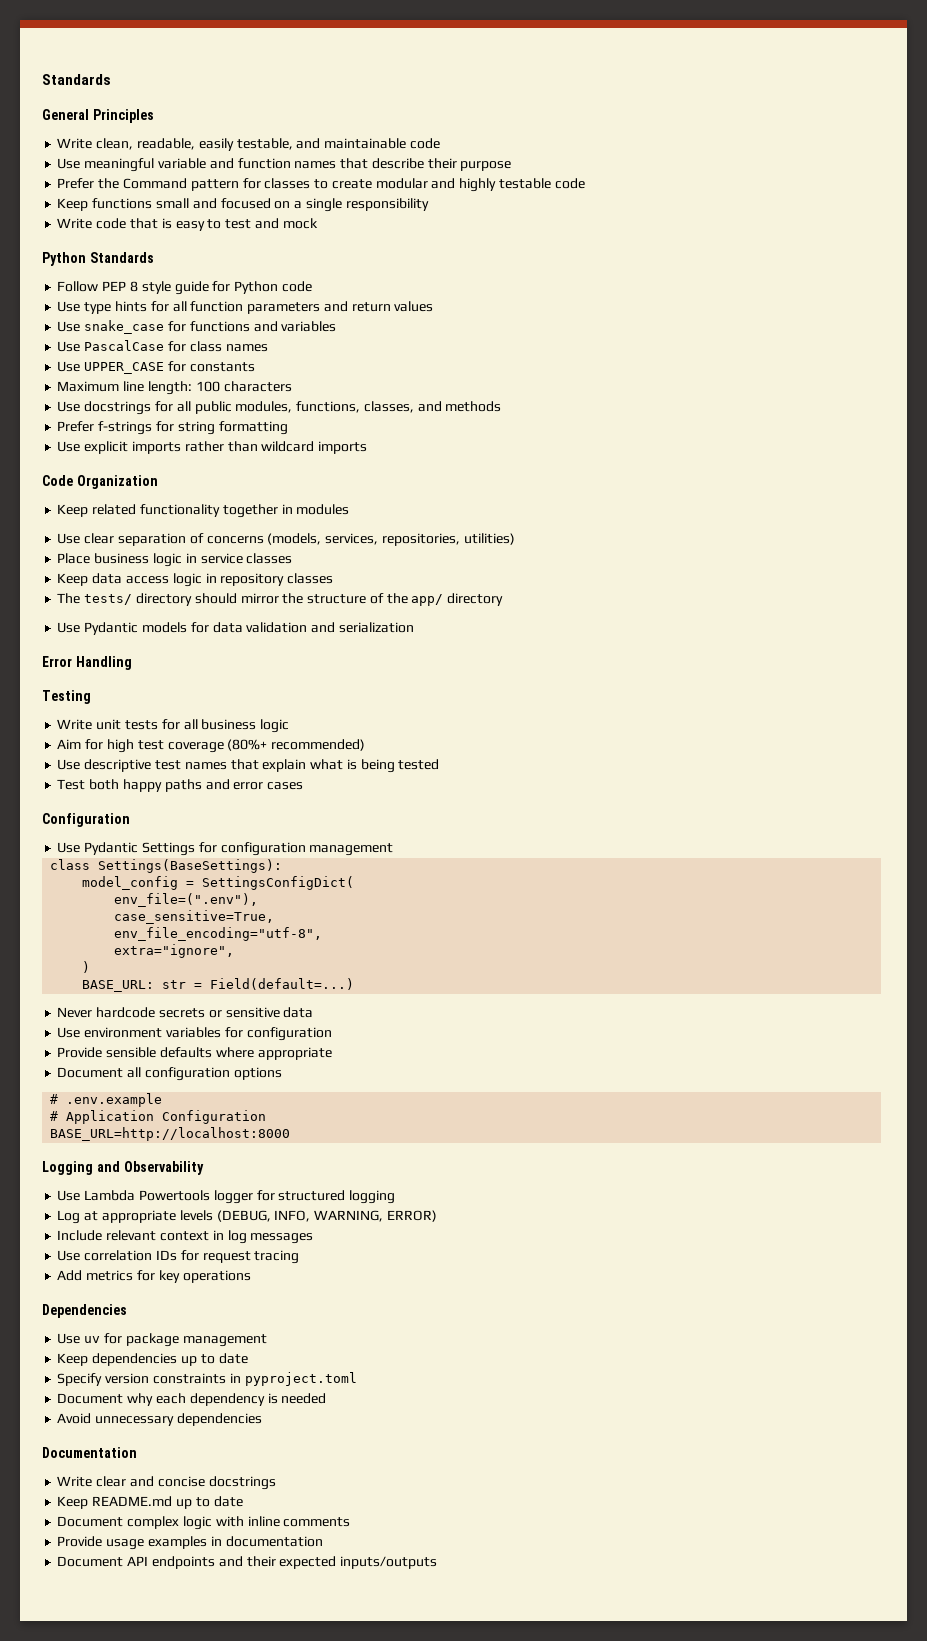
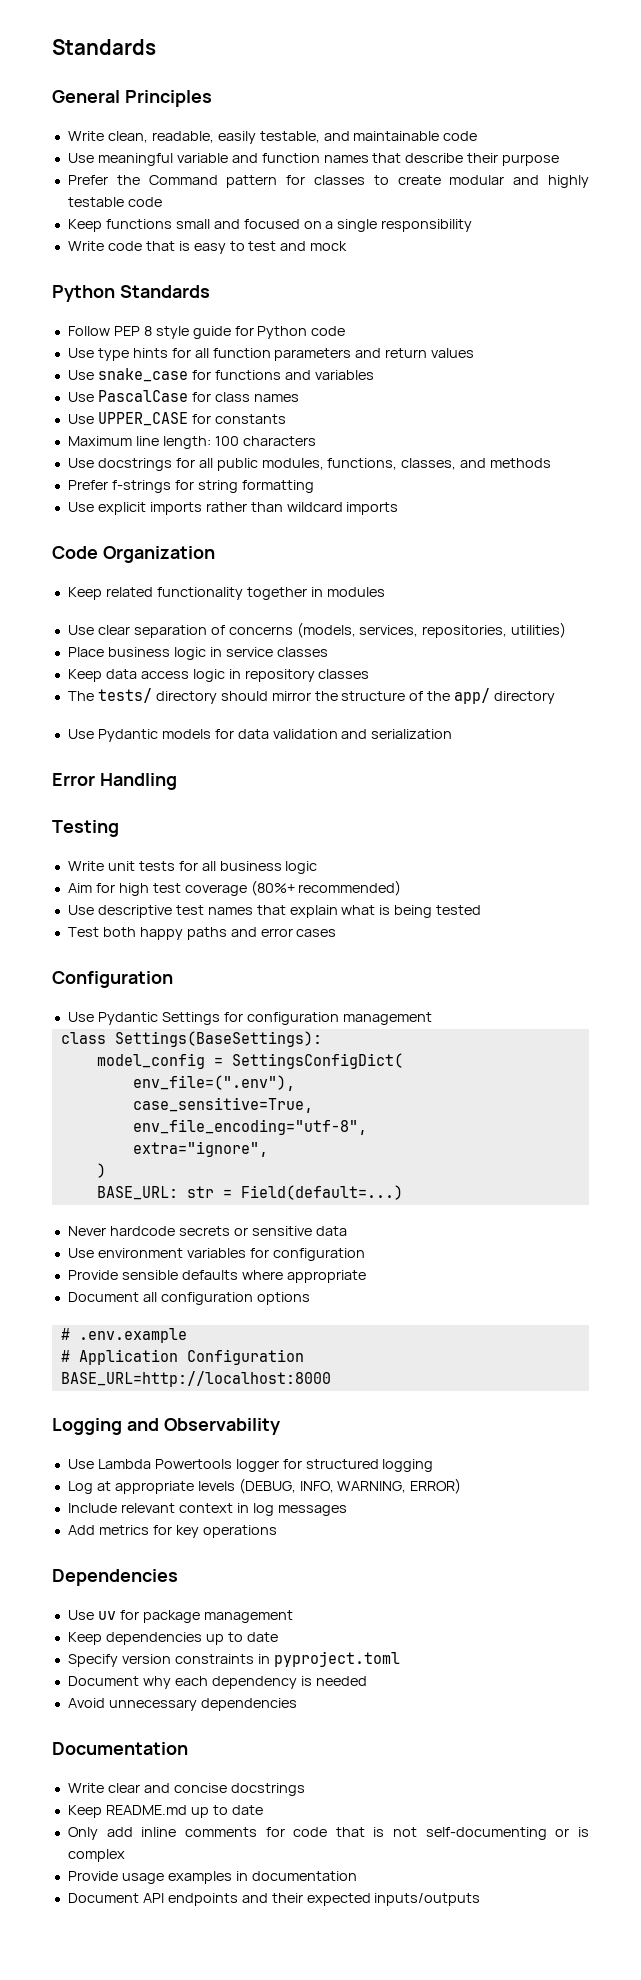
[57,1250,300,1264] // Use correlation IDs for request tracing -> (347, 1510) none
[57,1516,351,1530] Document complex logic with inline comments -> [67,1827,589,1840] [67,1849,125,1862] Only add inline comments for code that is not self-documenting or is complex

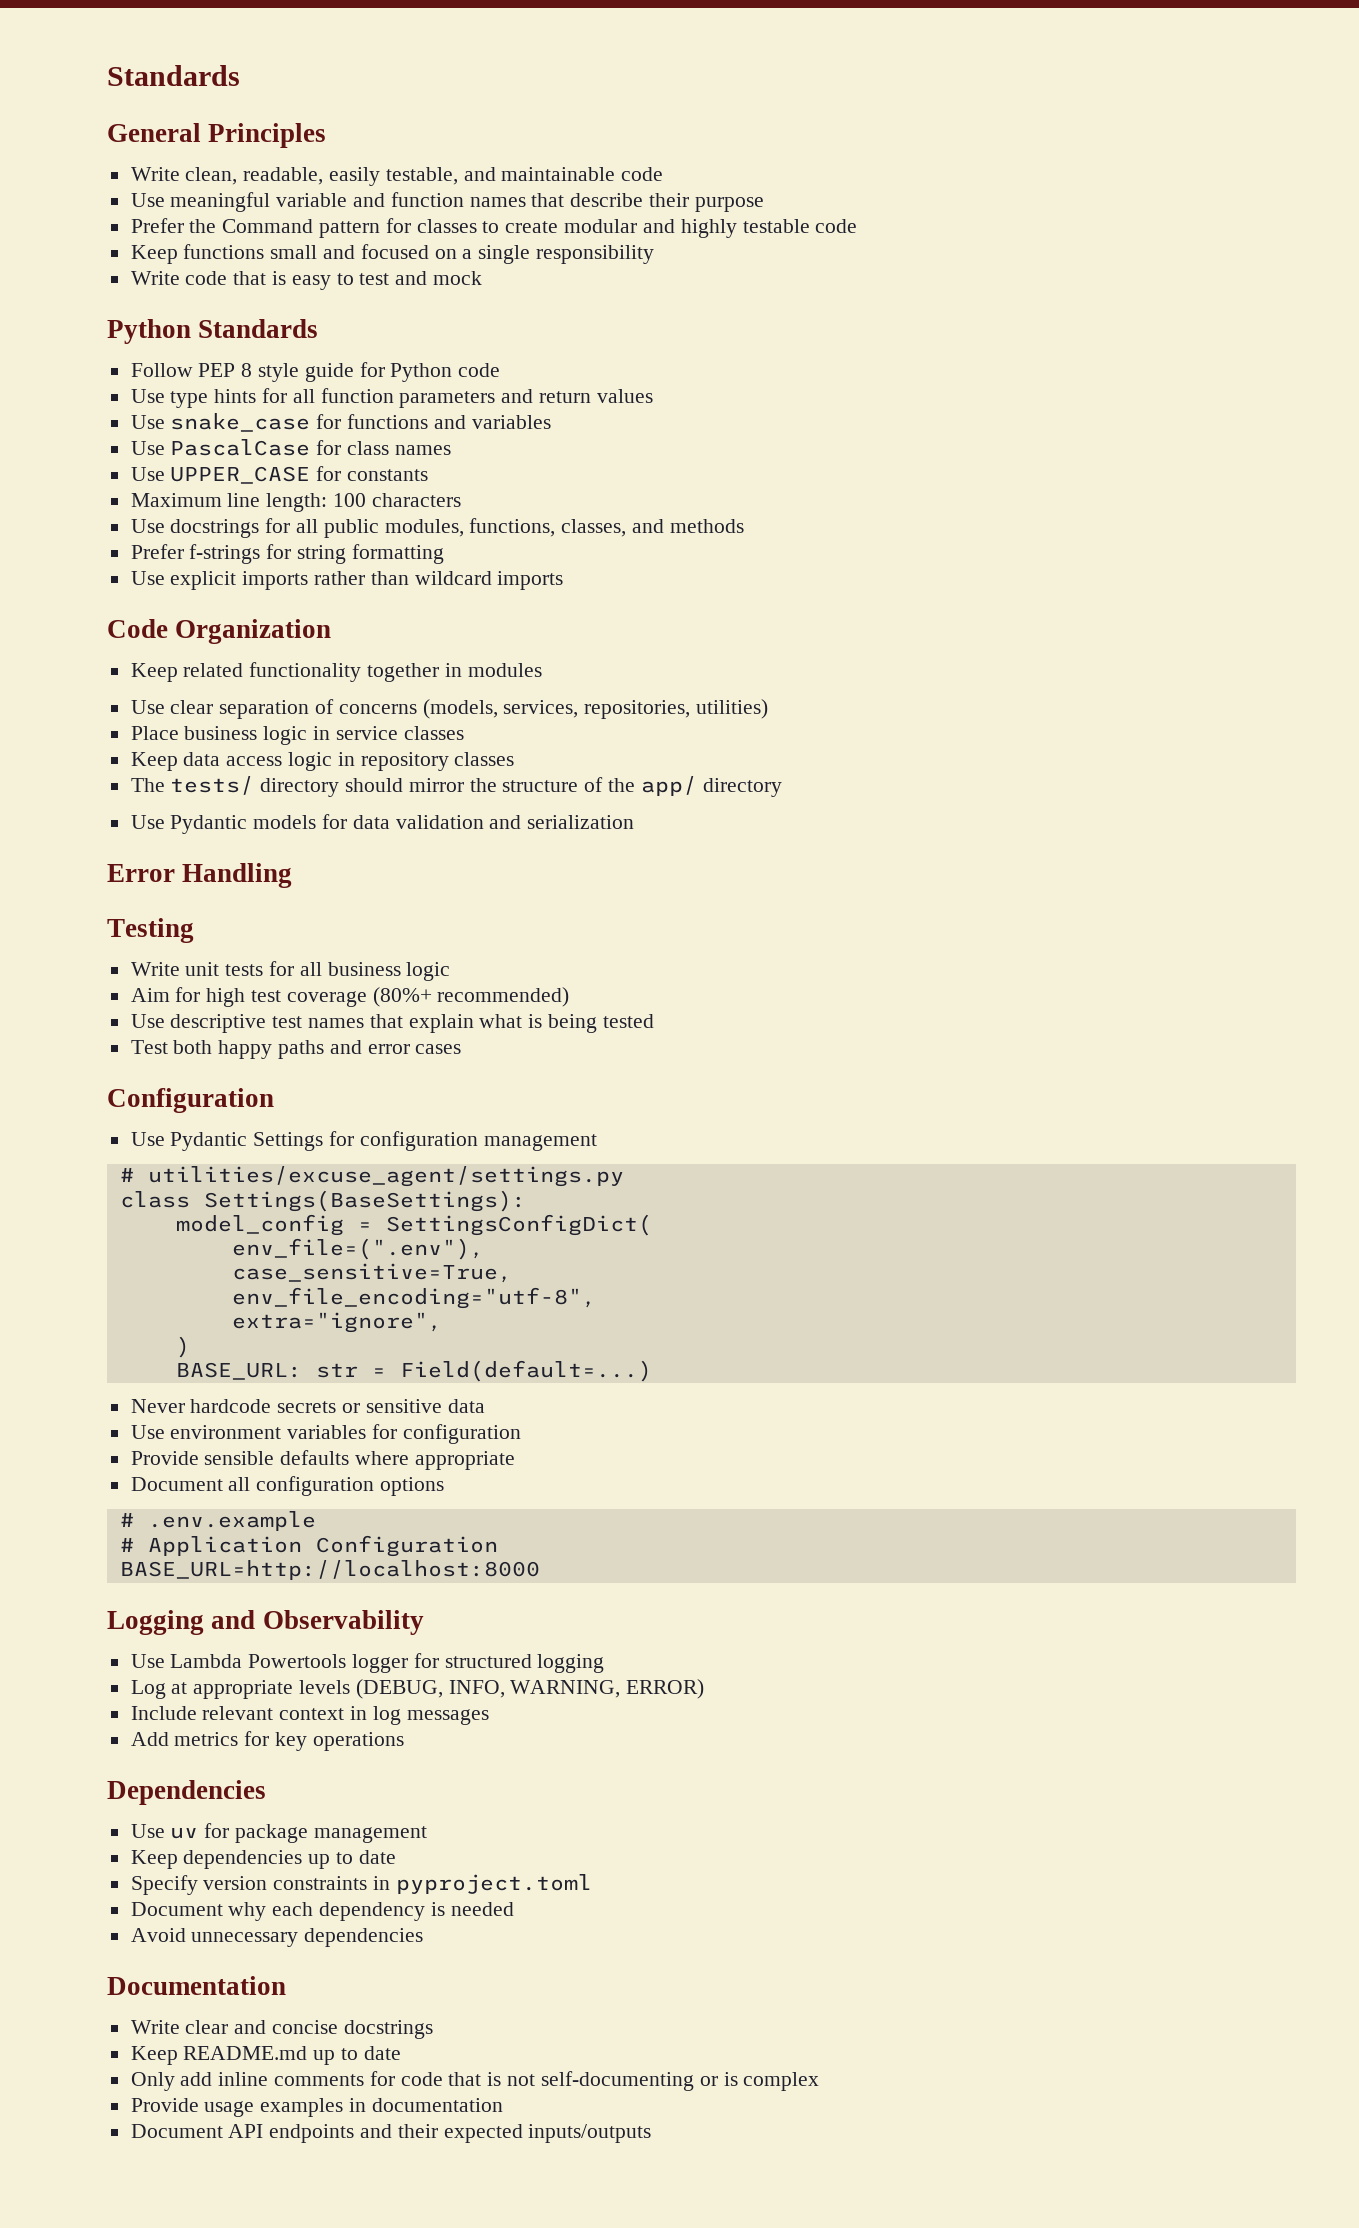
(432, 1018) none -> [119,1166,624,1187] // # utilities/excuse_agent/settings.py

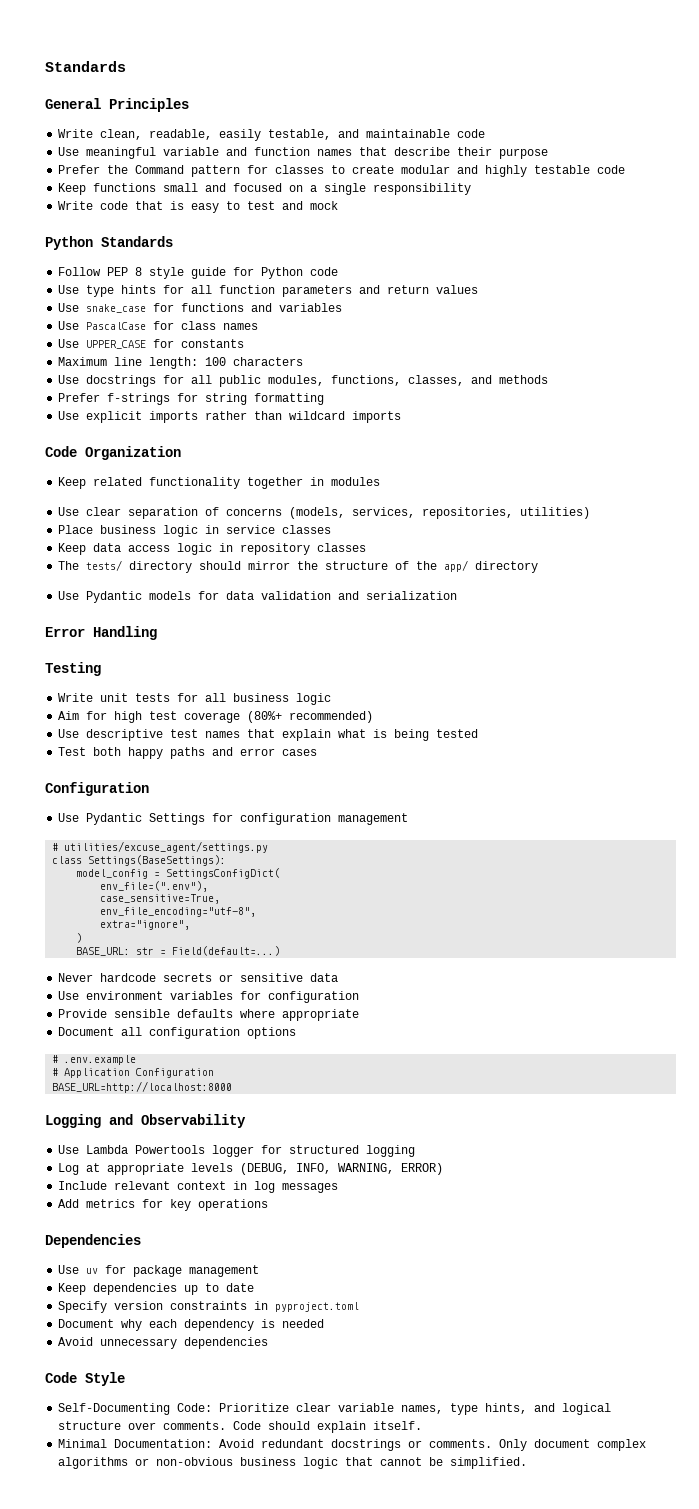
[107,1976,286,1995] [130,2020,433,2039] [130,2046,401,2065] [130,2071,820,2091] [130,2098,503,2117] [130,2124,652,2143] Documentation // Write clear and concise docstrings // Keep README.md up to date // Only add inline comments for code that is not self-documenting or is complex // Provide usage examples in documentation // Document API endpoints and their expected inputs/outputs -> [45,1372,125,1386] [58,1403,612,1415] [58,1421,423,1433] [58,1439,647,1451] [58,1457,528,1469] Code Style // Self-Documenting Code: Prioritize clear variable names, type hints, and logical structure over comments. Code should explain itself. // Minimal Documentation: Avoid redundant docstrings or comments. Only document complex algorithms or non-obvious business logic that cannot be simplified.

